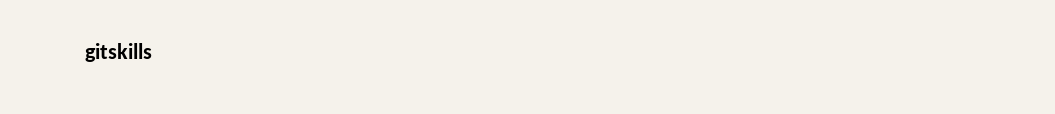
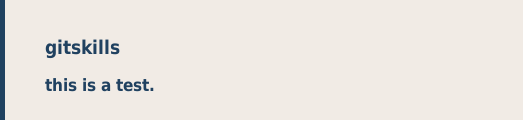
(152, 52) none -> [45,78,155,92] // this is a test.

